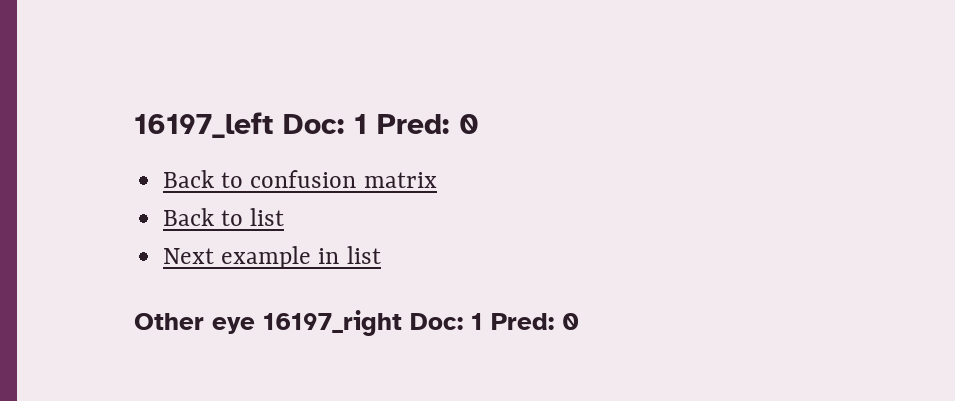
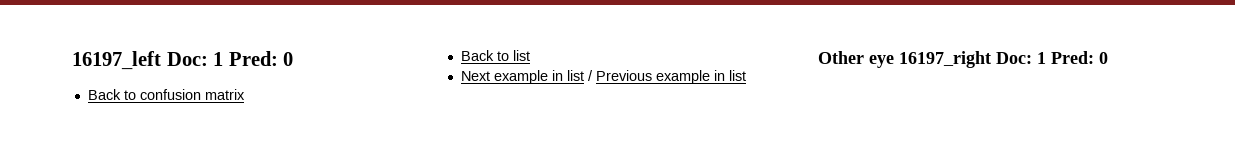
(381, 255) none -> [587,70,746,84] / Previous example in list

